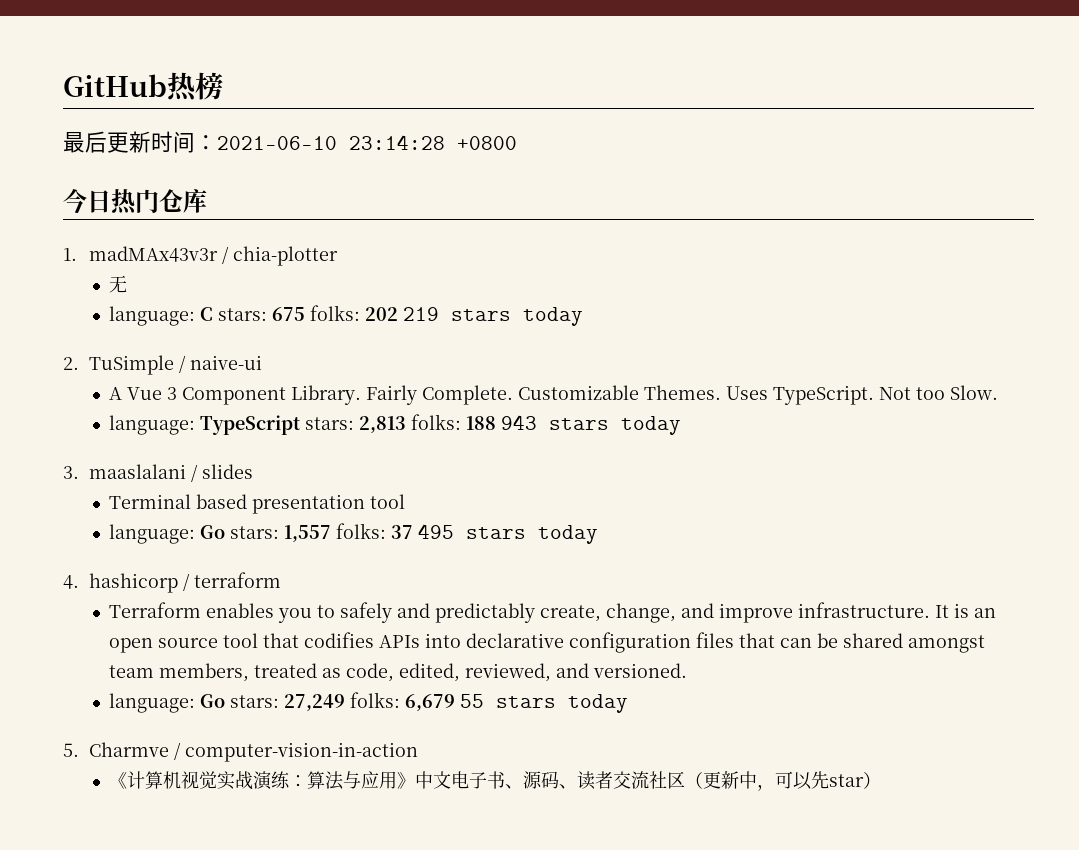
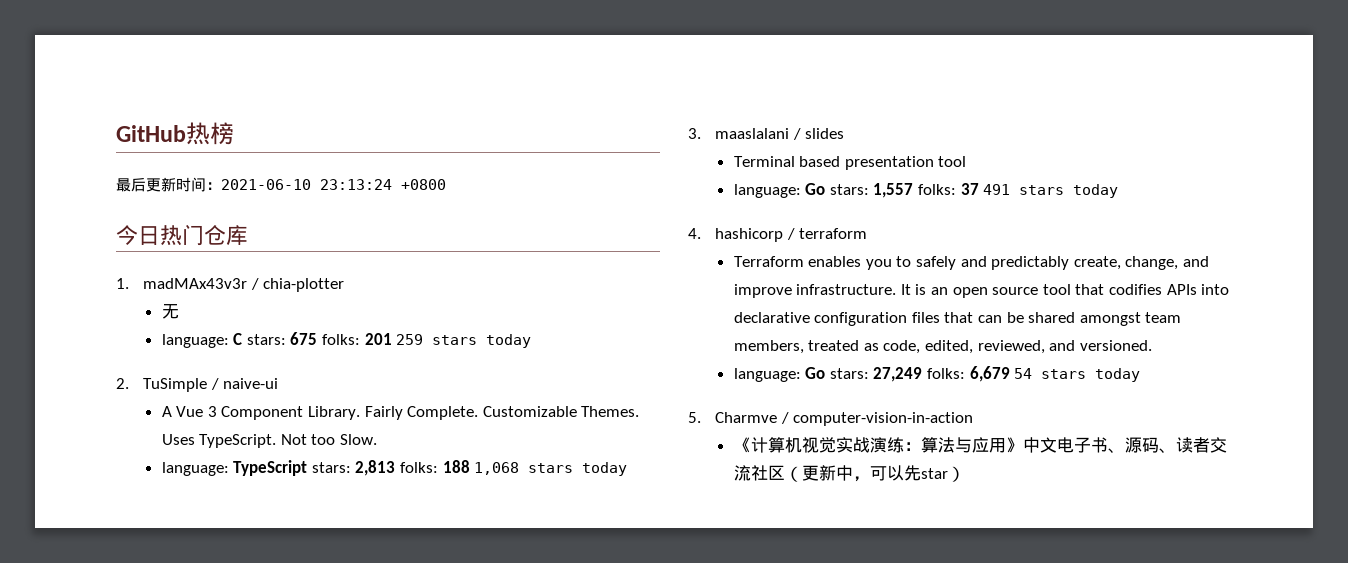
[349,135,445,150] 23:14:28 -> [320,179,392,190] 23:13:24
[364,307,439,321] 202 219 -> [364,333,424,345] 201 259
[500,415,537,430] 943 -> [474,462,520,475] 1,068
[417,524,454,539] 495 -> [983,184,1011,195] 491
[459,694,484,708] 55 -> [1014,368,1033,379] 54

